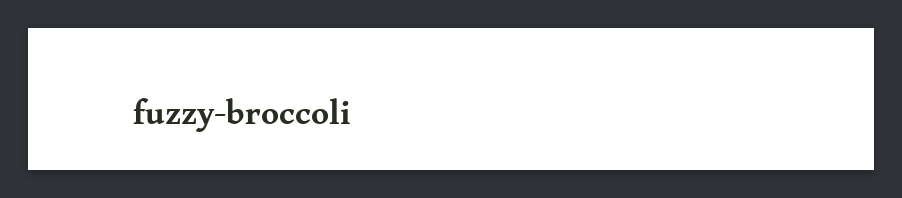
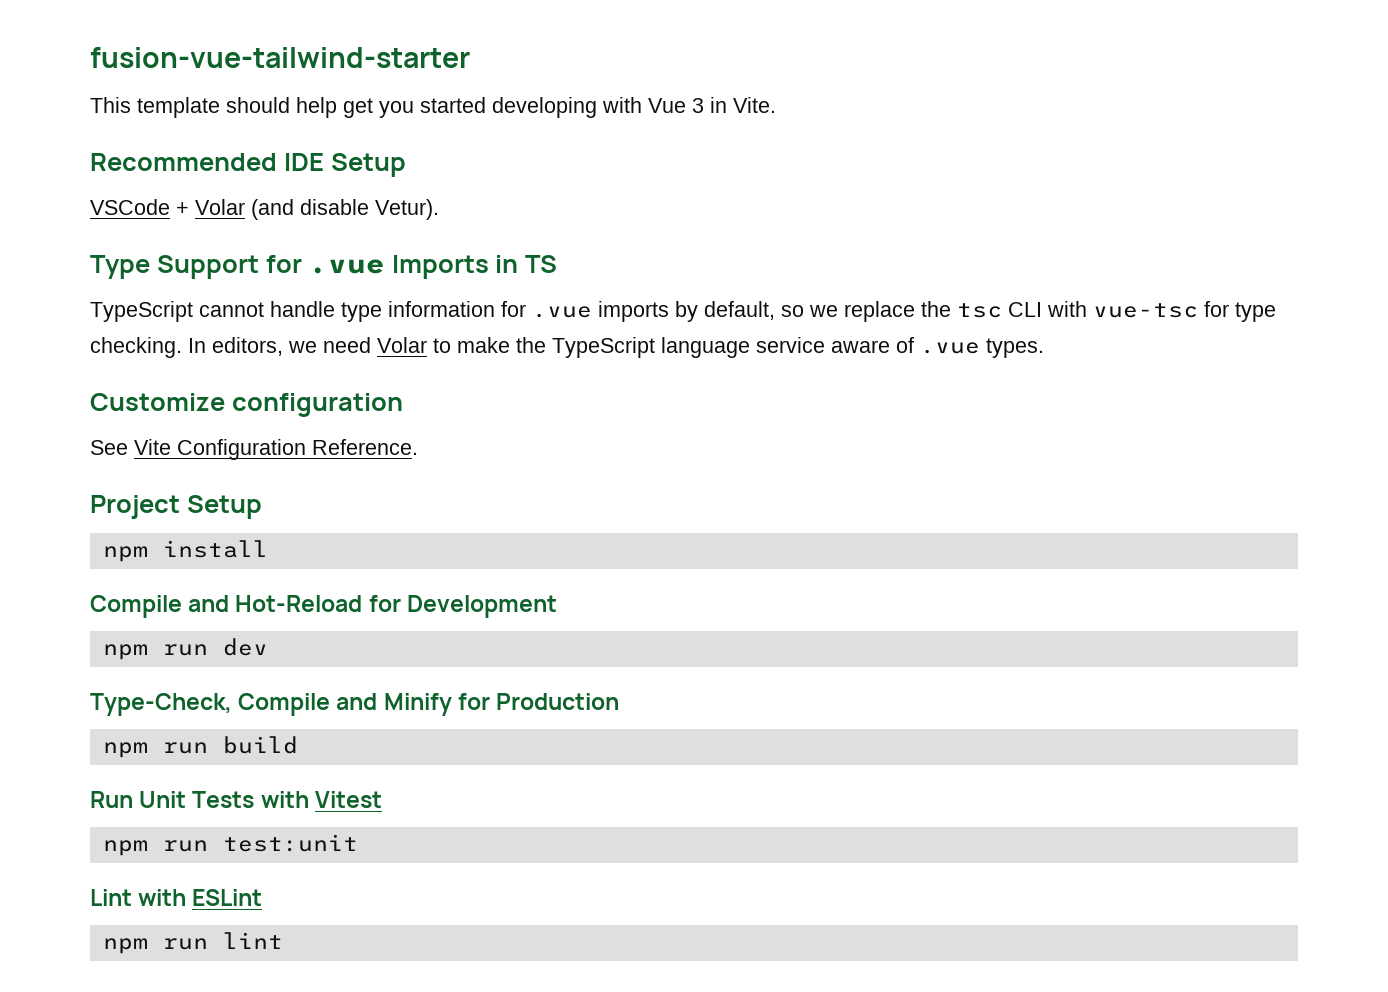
[133,98,351,132] fuzzy-broccoli -> [90,47,470,68] [90,97,776,118] [90,153,406,177] [90,199,439,220] [90,255,558,279] [90,301,1276,322] [90,337,1044,358] [90,393,403,417] [90,439,418,460] [90,495,262,519] [102,540,268,562] [90,595,557,618] [102,638,268,660] [90,693,620,716] [102,736,298,758] [90,791,382,808] [102,834,358,856] [90,889,263,906] [102,932,283,954] fusion-vue-tailwind-starter // This template should help get you started developing with Vue 3 in Vite. // Recommended IDE Setup // VSCode + Volar (and disable Vetur). // Type Support for .vue Imports in TS // TypeScript cannot handle type information for .vue imports by default, so we replace the tsc CLI with vue-tsc for type checking. In editors, we need Volar to make the TypeScript language service aware of .vue types. // Customize configuration // See Vite Configuration Reference. // Project Setup // npm install // Compile and Hot-Reload for Development // npm run dev // Type-Check, Compile and Minify for Production // npm run build // Run Unit Tests with Vitest // npm run test:unit // Lint with ESLint // npm run lint

